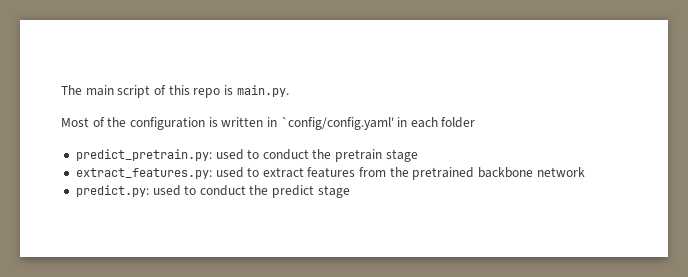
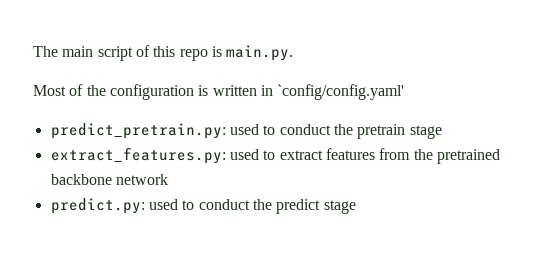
[397,117,476,128] in each folder -> (405, 92) none

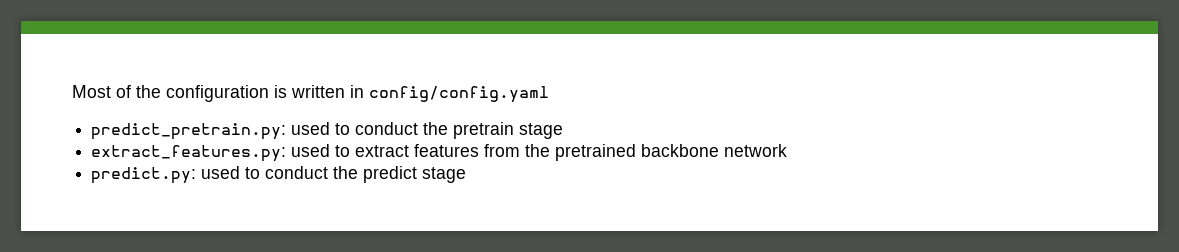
[33,45,294,61] The main script of this repo is main.py. // -> (72, 91) none
[277,84,405,100] `config/config.yaml' -> [369,86,549,103] config/config.yaml

